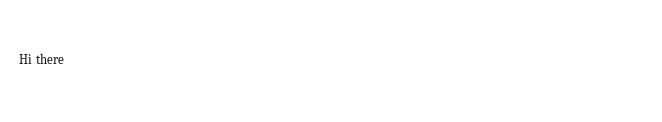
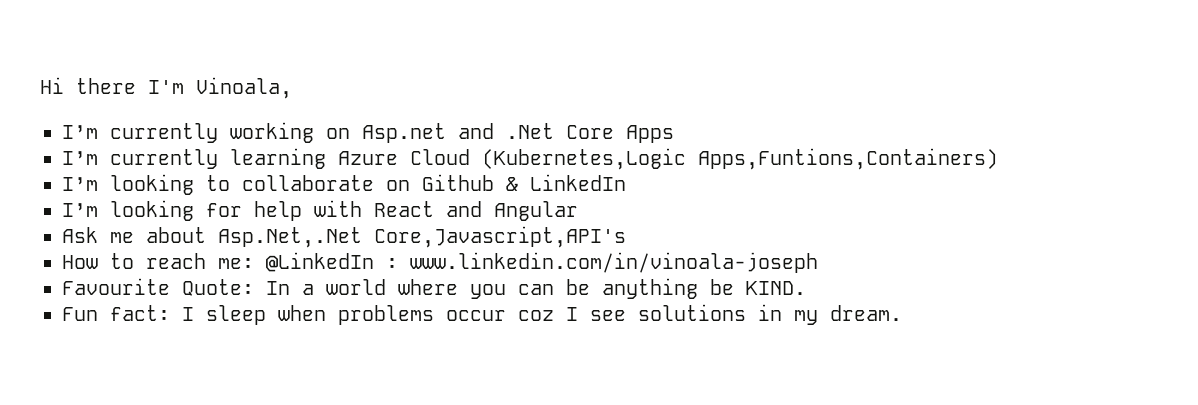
(64, 58) none -> [148,77,292,99] [62,122,674,143] [62,148,998,170] [62,174,626,195] [62,200,578,221] [62,226,626,248] [62,252,818,273] [62,278,806,299] [62,304,902,325] I'm Vinoala, // I’m currently working on Asp.net and .Net Core Apps // I’m currently learning Azure Cloud (Kubernetes,Logic Apps,Funtions,Containers) // I’m looking to collaborate on Github & LinkedIn // I’m looking for help with React and Angular // Ask me about Asp.Net,.Net Core,Javascript,API's // How to reach me: @LinkedIn : www.linkedin.com/in/vinoala-joseph // Favourite Quote: In a world where you can be anything be KIND. // Fun fact: I sleep when problems occur coz I see solutions in my dream.

